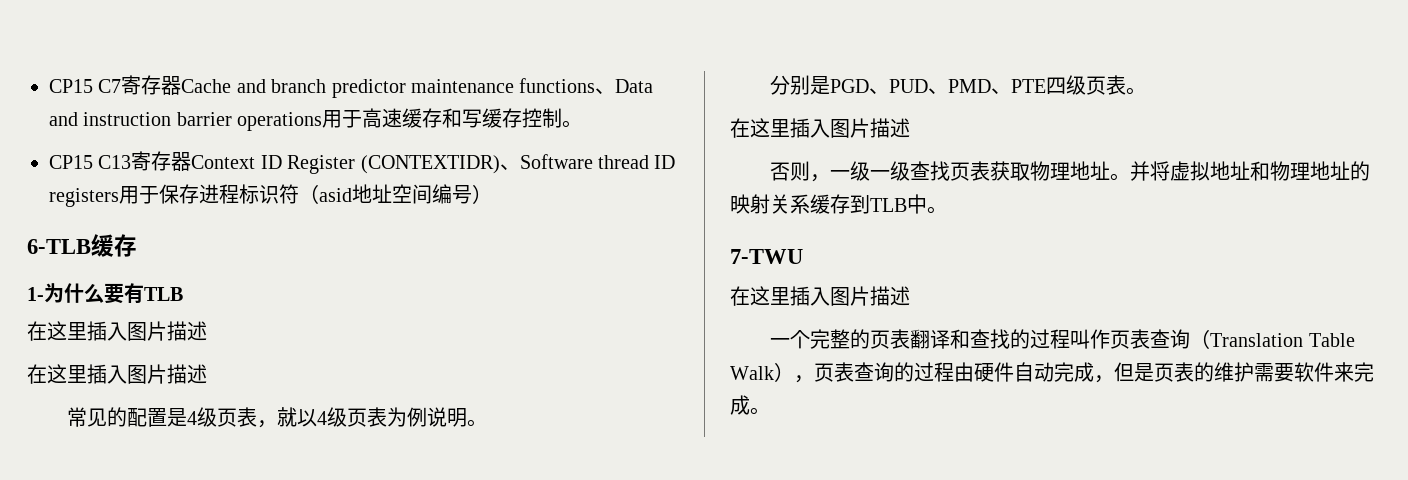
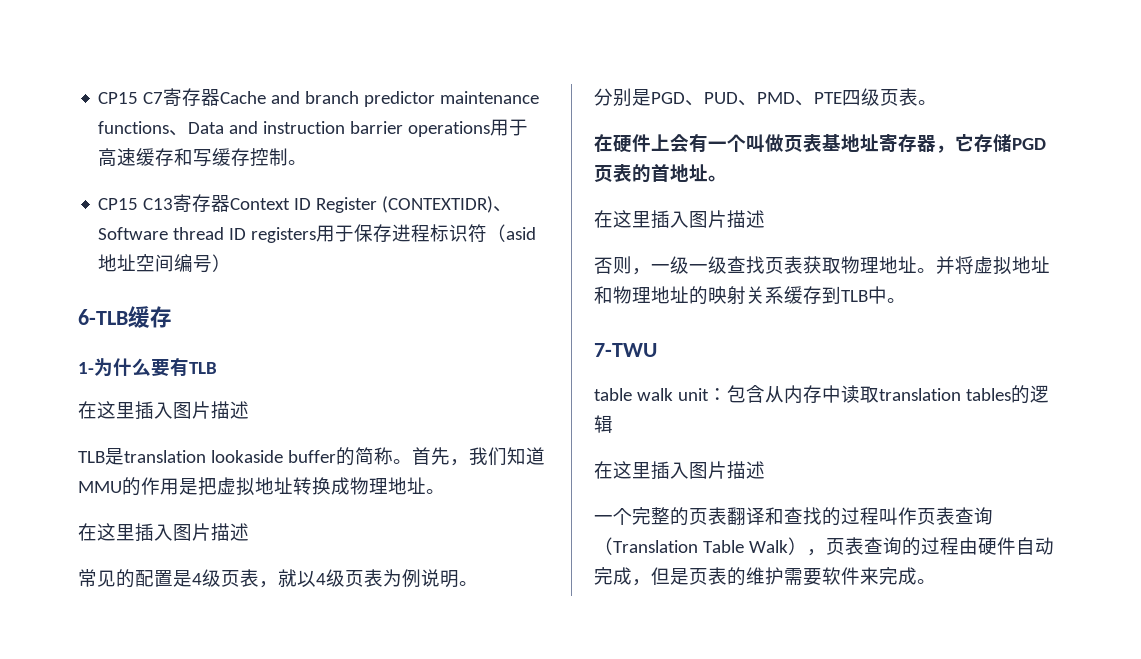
(207, 331) none -> [78,447,545,466] [78,477,445,496] // TLB是translation lookaside buffer的简称。首先，我们知道MMU的作用是把虚拟地址转换成物理地址。
(1147, 91) none -> [594,133,1046,153] [594,163,727,183] // 在硬件上会有一个叫做页表基地址寄存器，它存储PGD页表的首地址。
(803, 256) none -> [594,385,1049,404] [594,415,613,433] // table walk unit：包含从内存中读取translation tables的逻辑

